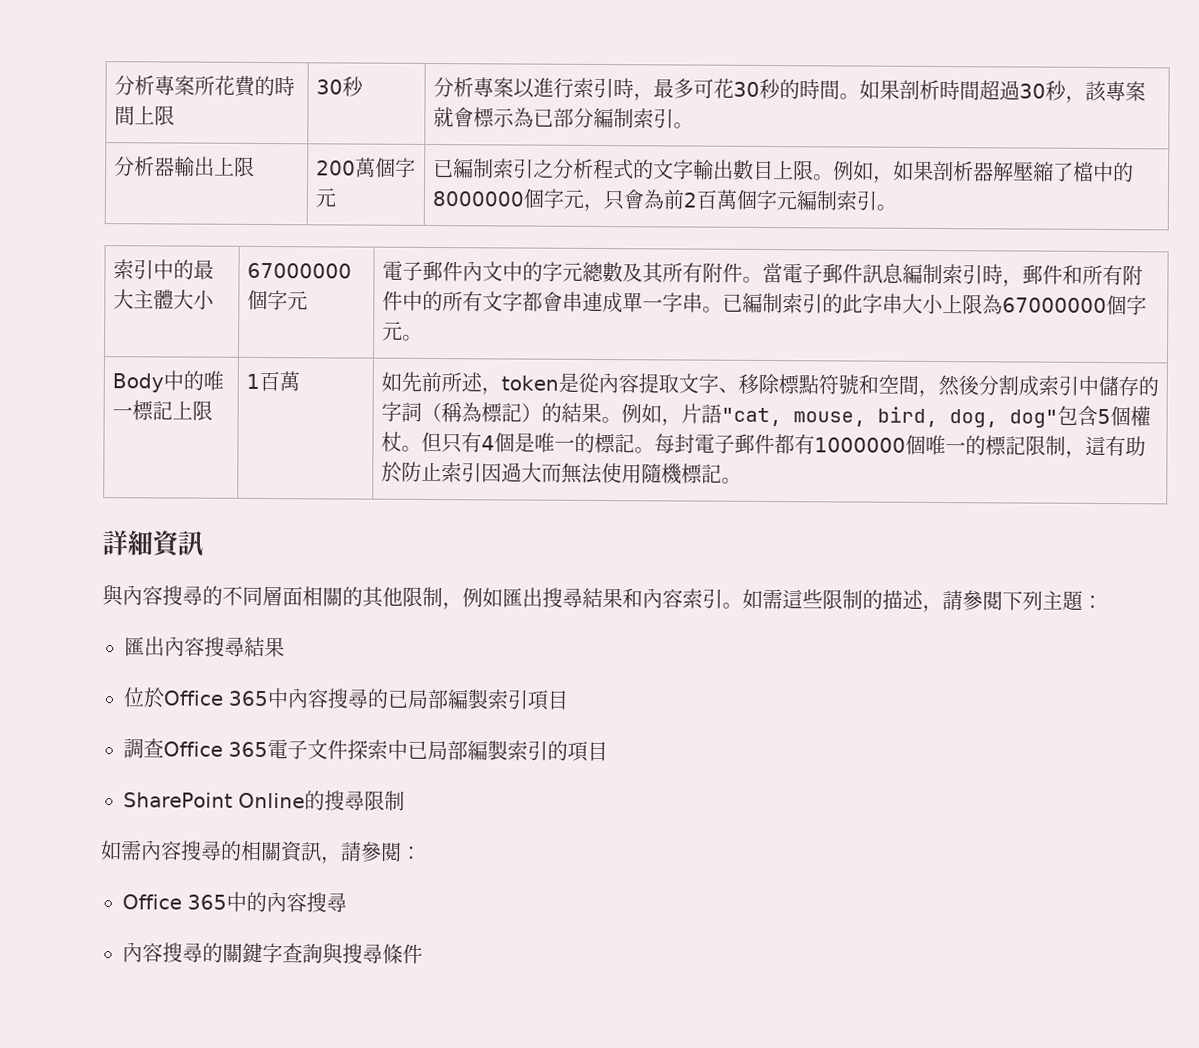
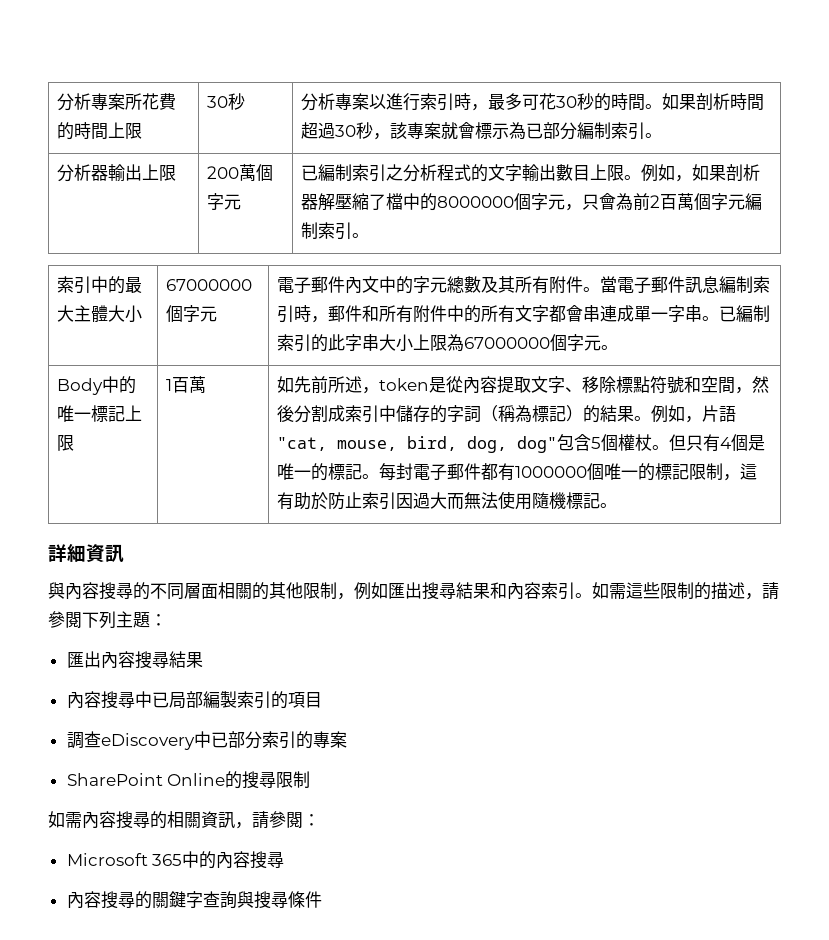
[123,687,569,711] [123,738,388,760] 位於Office 365中內容搜尋的已局部編製索引項目 // 調查Office 365電子文件探索 -> [66,691,135,709] 內容搜尋
(608, 751) none -> [66,731,347,750] // 調查eDiscovery中已部分索引的專案
[122,894,182,910] Office -> [66,853,148,866] Microsoft

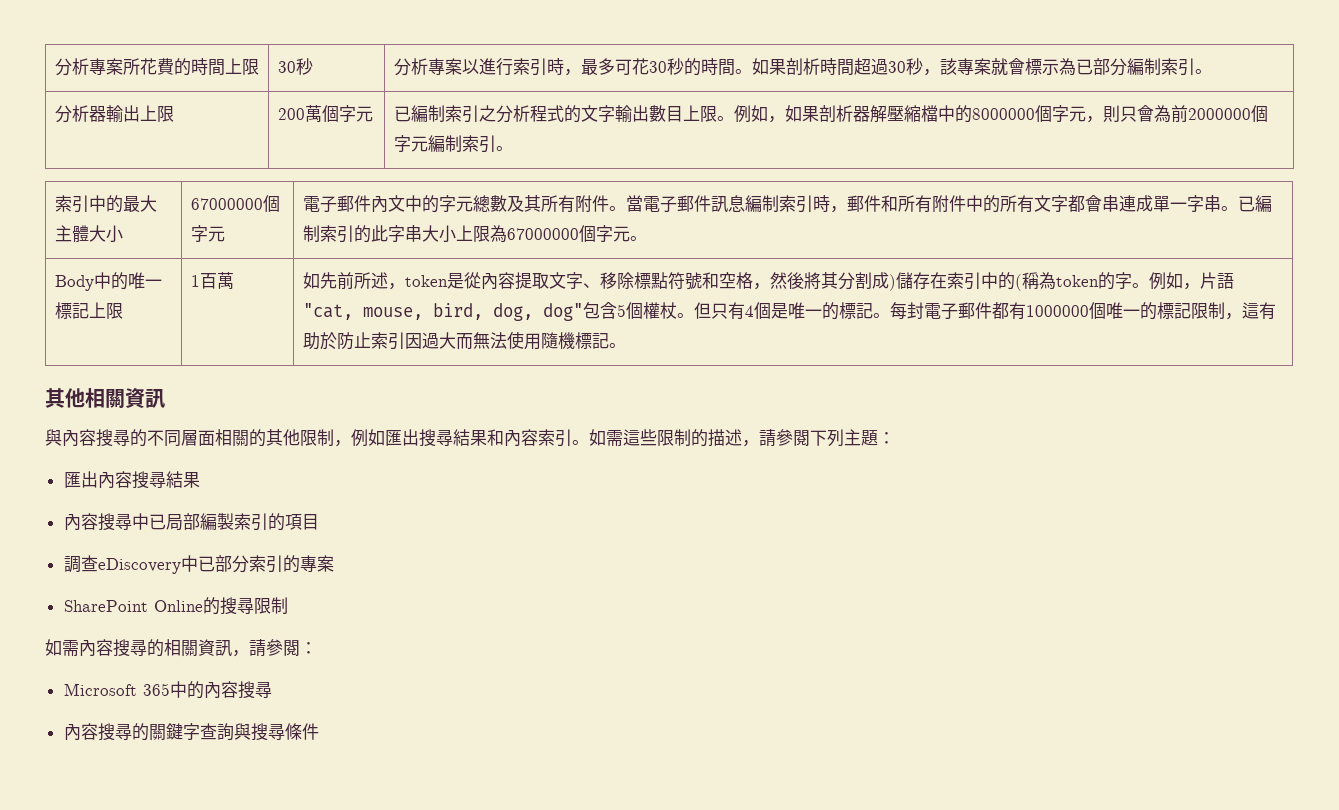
[369,194,387,210] 了 -> (921, 113) none
(583, 207) none -> [1102,105,1120,123] 則
[650,193,695,210] 2百萬 -> [1187,108,1251,120] 2000000
[718,376,770,394] [277,405,635,423] 間，然後分割成索引中儲存的字詞（稱為標記）的結果 -> [735,272,1132,291] 格，然後將其分割成)儲存在索引中的(稱為token的字
[48,544,86,562] 詳細 -> [45,388,125,408] 其他相關

